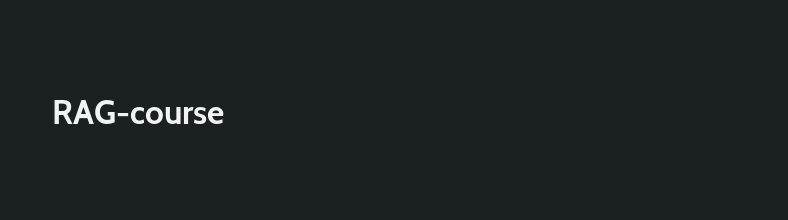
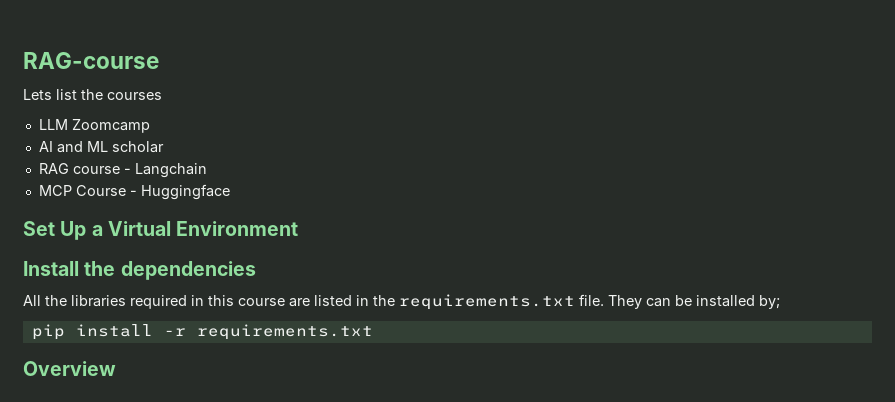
(224, 112) none -> [23,89,162,100] [38,119,150,133] [38,141,164,153] [38,163,207,178] [38,184,230,200] [23,221,299,240] [23,261,256,280] [23,294,780,310] [31,324,373,340] [23,361,116,376] // Lets list the courses // LLM Zoomcamp // AI and ML scholar // RAG course - Langchain // MCP Course - Huggingface // Set Up a Virtual Environment // Install the dependencies // All the libraries required in this course are listed in the requirements.txt file. They can be installed by; // pip install -r requirements.txt // Overview

